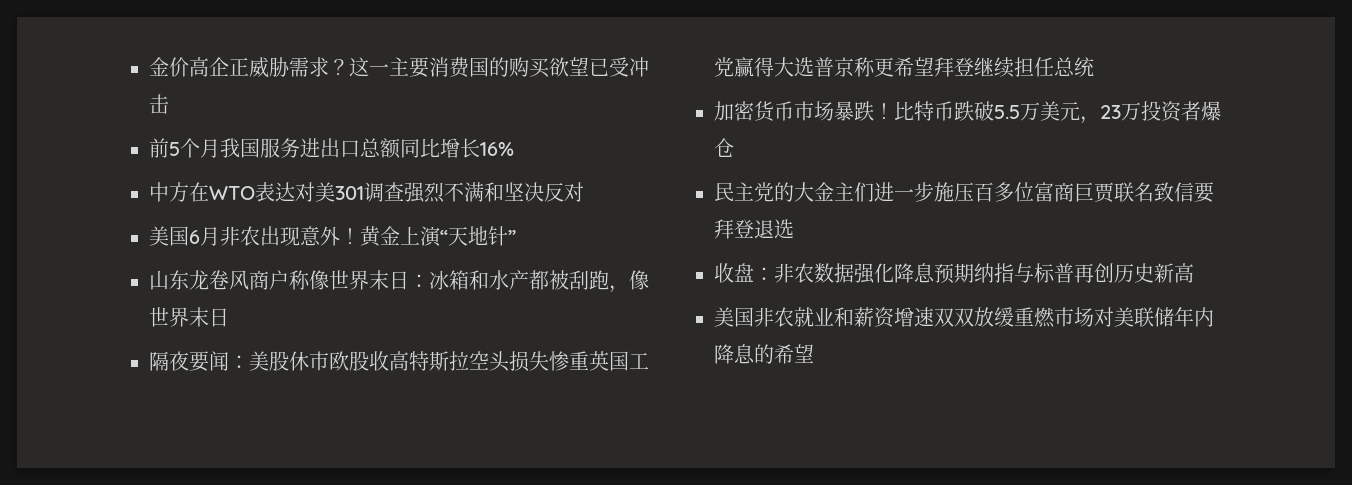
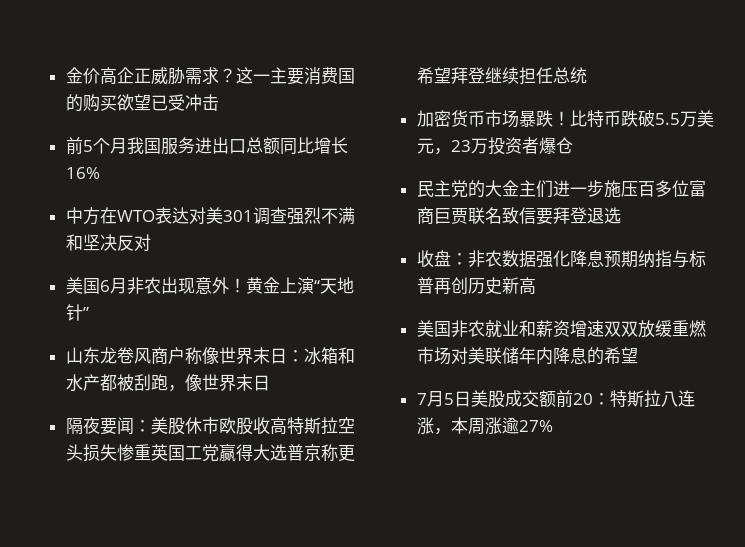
(814, 353) none -> [416,390,695,408] [416,417,553,435] // 7月5日美股成交额前20：特斯拉八连涨，本周涨逾27%

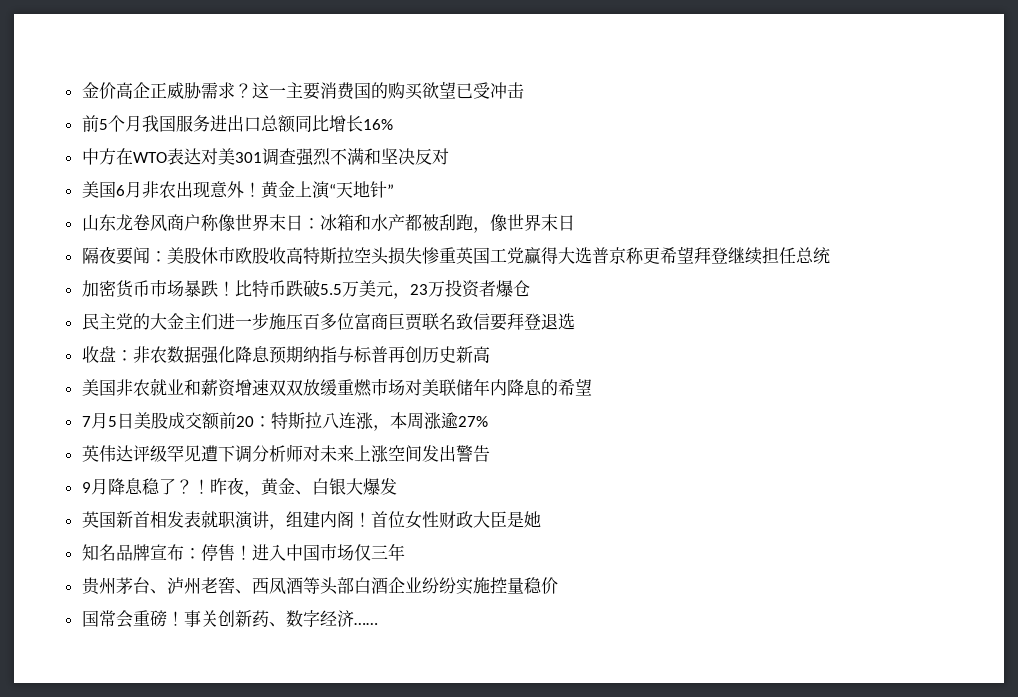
(553, 426) none -> [81,444,490,463] [81,478,397,497] [81,510,541,530] [81,543,405,561] [81,577,558,595] [81,610,378,628] // 英伟达评级罕见遭下调分析师对未来上涨空间发出警告 // 9月降息稳了？！昨夜，黄金、白银大爆发 // 英国新首相发表就职演讲，组建内阁！首位女性财政大臣是她 // 知名品牌宣布：停售！进入中国市场仅三年 // 贵州茅台、泸州老窖、西凤酒等头部白酒企业纷纷实施控量稳价 // 国常会重磅！事关创新药、数字经济……

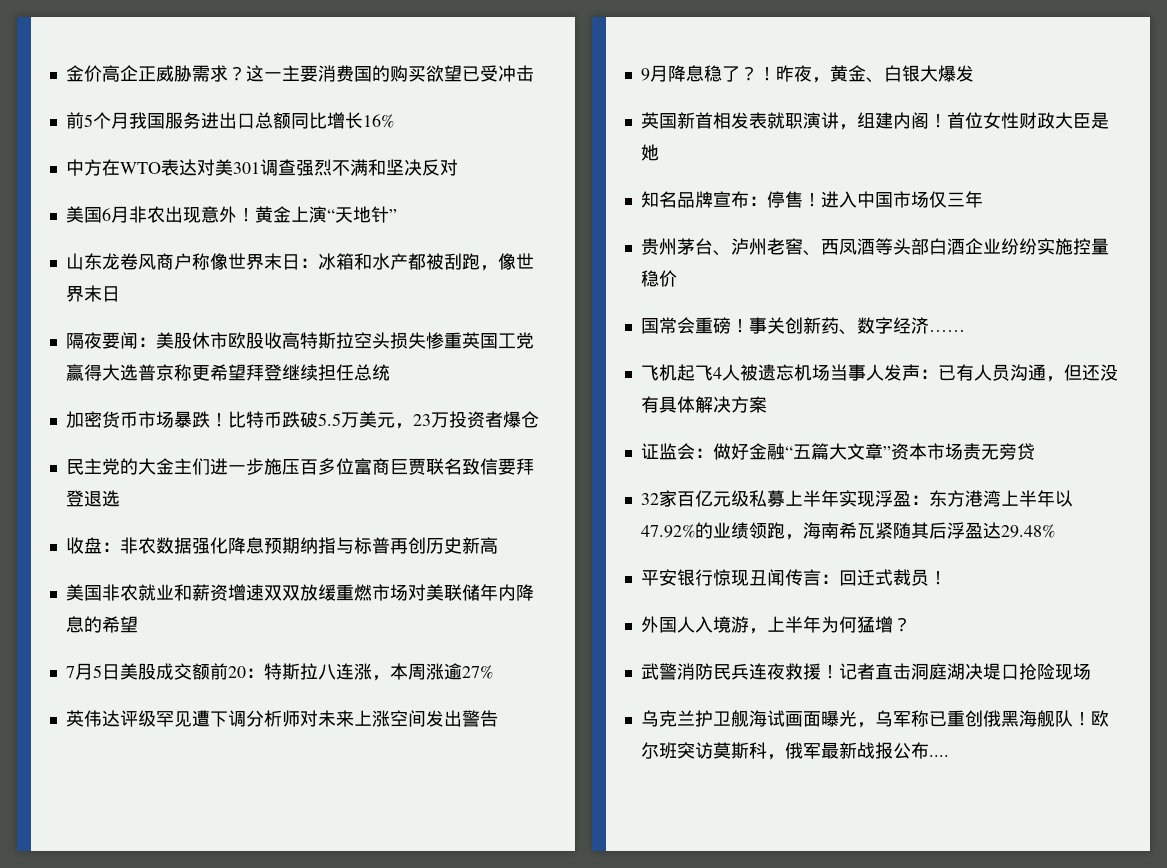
(378, 624) none -> [640,364,1118,382] [640,396,767,413] [640,443,1035,460] [640,490,1073,507] [640,522,1055,540] [640,569,947,586] [640,616,911,634] [640,663,1091,680] [640,710,1109,728] [640,742,949,760] // 飞机起飞4人被遗忘机场当事人发声：已有人员沟通，但还没有具体解决方案 // 证监会：做好金融“五篇大文章”资本市场责无旁贷 // 32家百亿元级私募上半年实现浮盈：东方港湾上半年以47.92%的业绩领跑，海南希瓦紧随其后浮盈达29.48% // 平安银行惊现丑闻传言：回迁式裁员！ // 外国人入境游，上半年为何猛增？ // 武警消防民兵连夜救援！记者直击洞庭湖决堤口抢险现场 // 乌克兰护卫舰海试画面曝光，乌军称已重创俄黑海舰队！欧尔班突访莫斯科，俄军最新战报公布....

